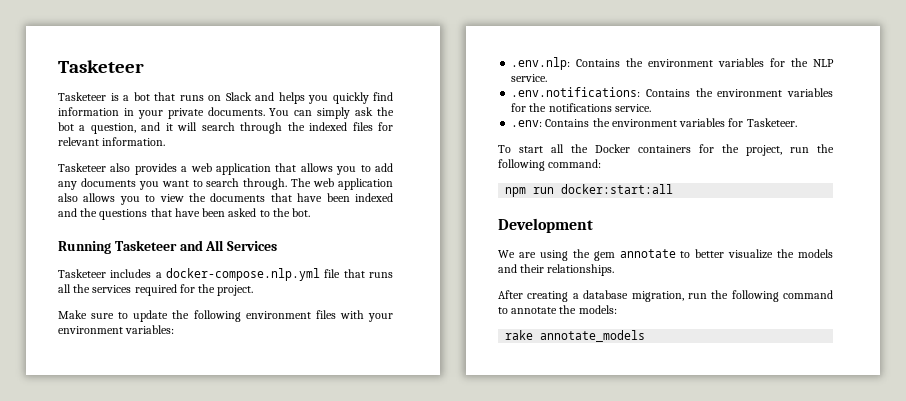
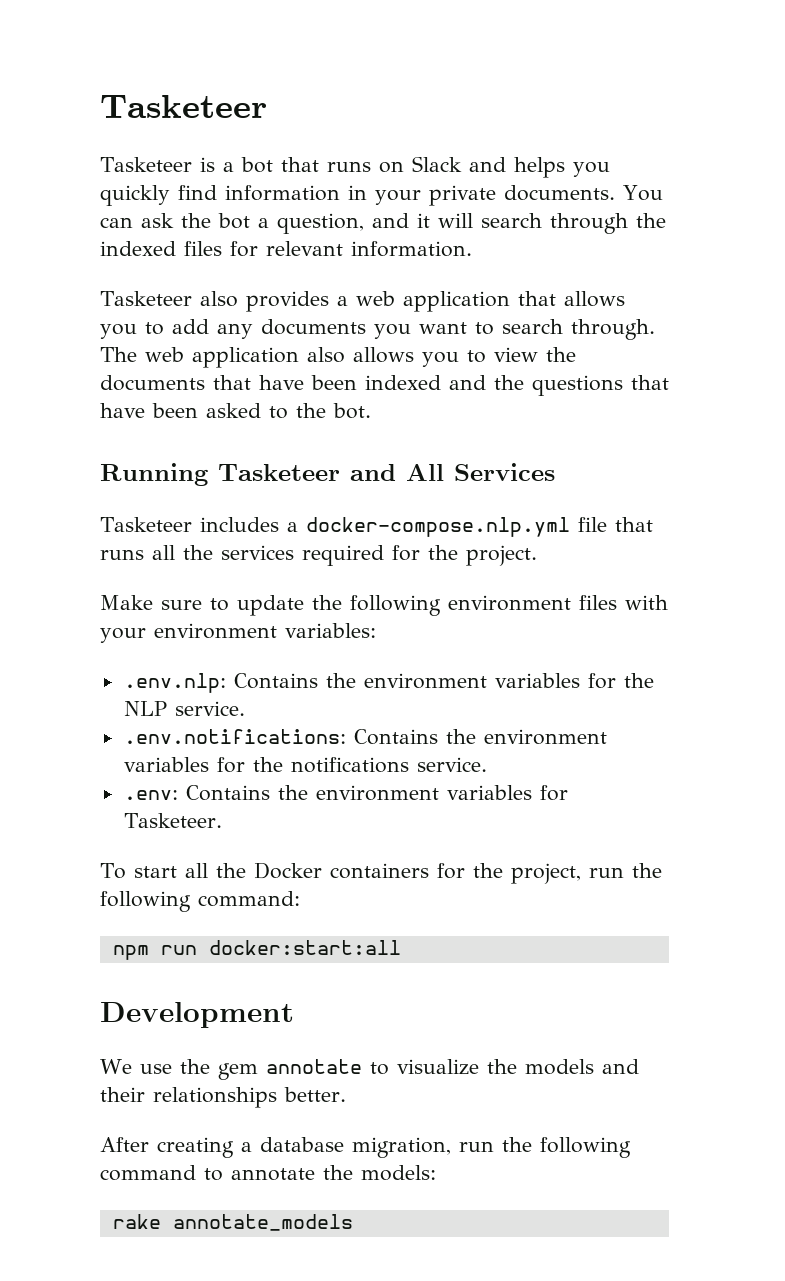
[317,107,351,119] simply -> (133, 222) none
[518,250,568,261] are using -> [139,1064,172,1074] use
[695,249,725,258] better -> (389, 1068) none
[547,264,615,276] relationships. -> [153,1087,346,1108] relationships better.

